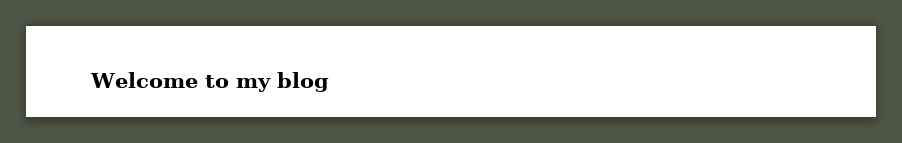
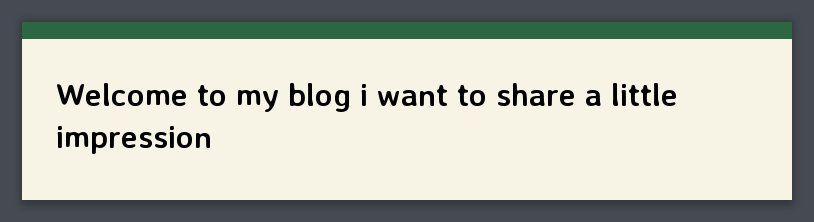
(329, 82) none -> [359,83,678,106] [56,126,212,154] i want to share a little impression

